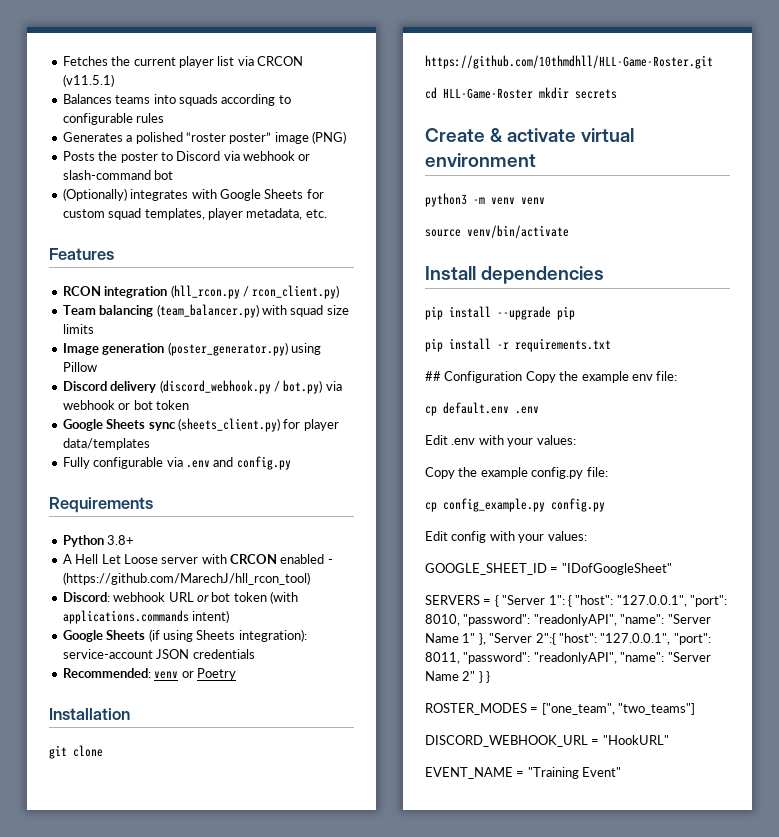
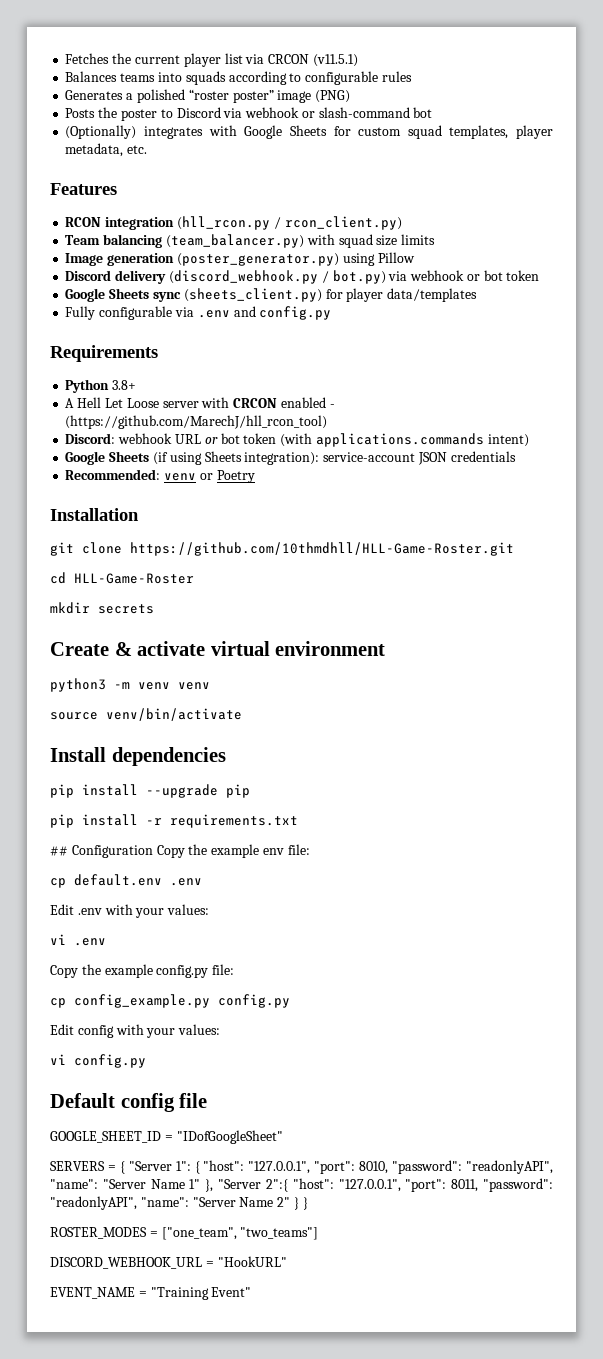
(533, 93) none -> (194, 578) //
(576, 440) none -> [50,934,106,946] // vi .env
(587, 536) none -> [50,1054,146,1068] [50,1093,208,1112] // vi config.py // Default config file

